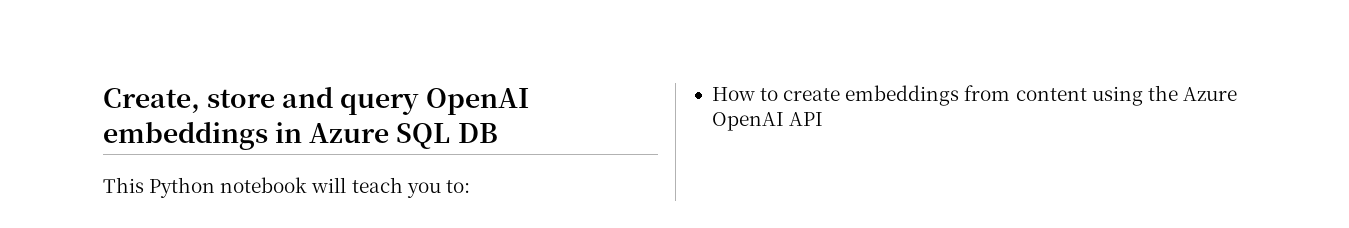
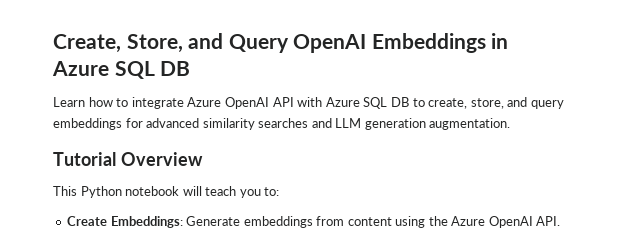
[207,86,529,115] [103,121,268,150] store and query OpenAI embeddings -> [126,33,486,53] Store, and Query OpenAI Embeddings
(498, 133) none -> [53,97,565,109] [53,118,511,130] [53,152,203,166] // Learn how to integrate Azure OpenAI API with Azure SQL DB to create, store, and query embeddings for advanced similarity searches and LLM generation augmentation. // Tutorial Overview
[711,87,841,101] How to create -> [67,216,241,228] Create Embeddings: Generate
[789,112,824,126] API -> [536,216,561,226] API.

